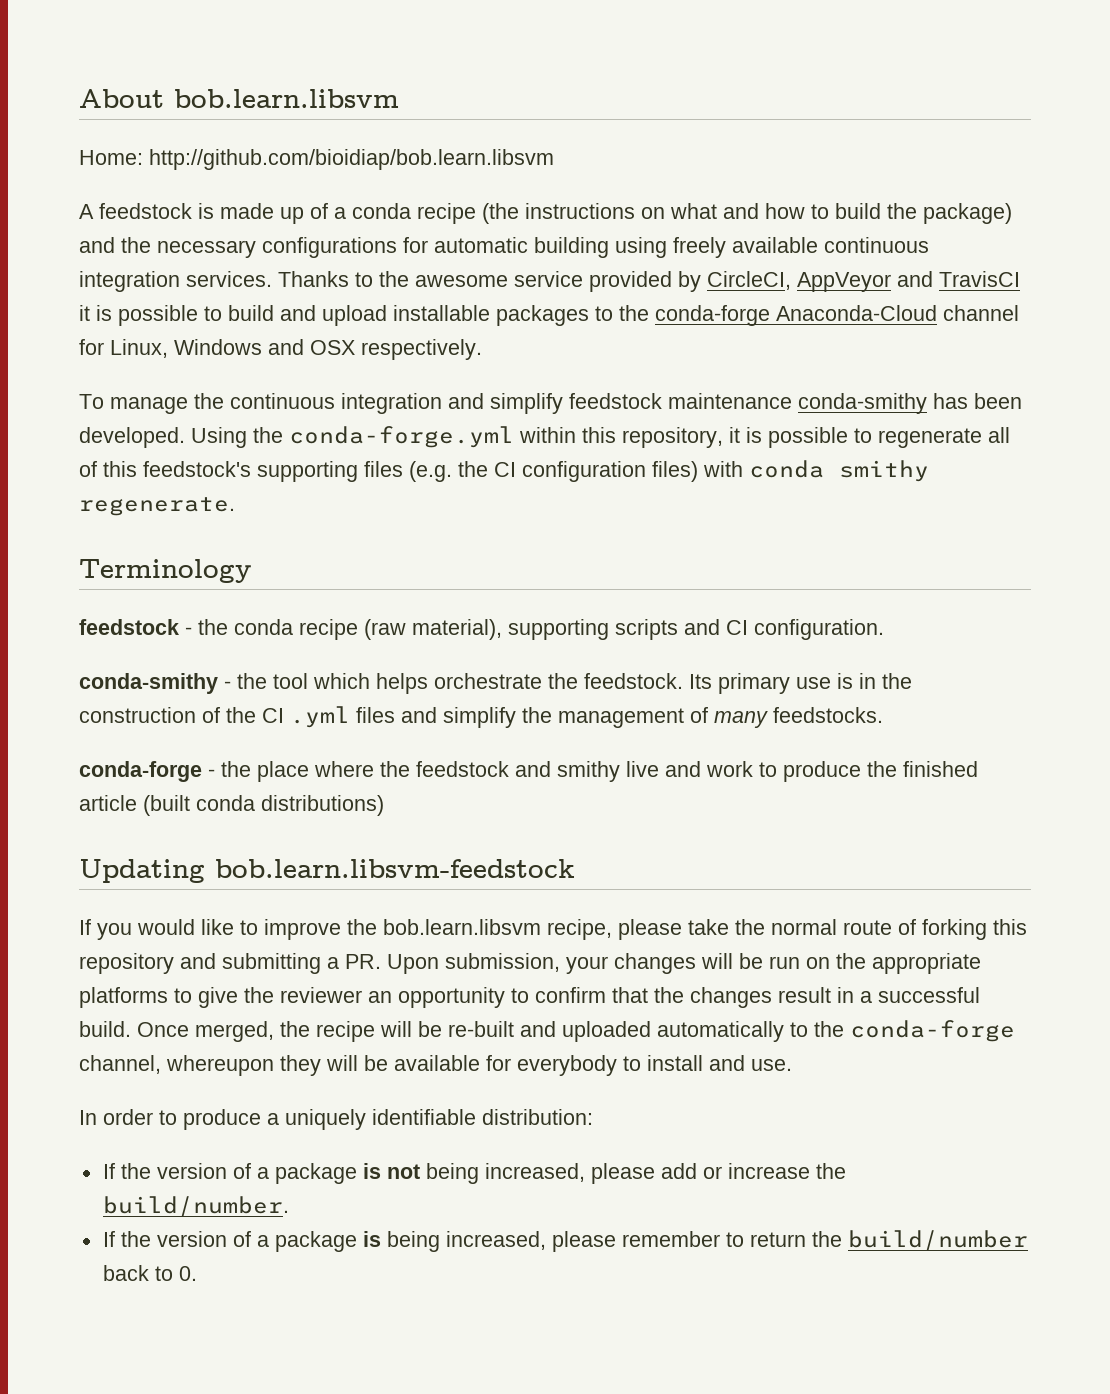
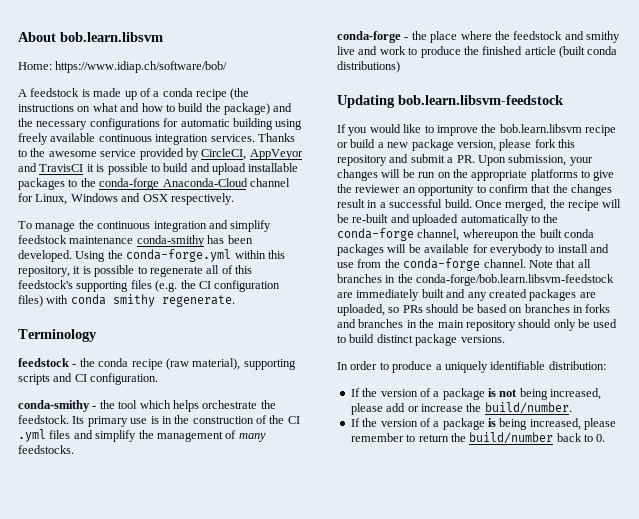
[149,149,554,170] http://github.com/bioidiap/bob.learn.libsvm -> [55,61,228,73] https://www.idiap.ch/software/bob/
[547,919,987,940] recipe, please take the normal route of forking -> [585,125,616,136] [337,139,556,151] recipe or build a new package version, please fork
[222,953,321,974] submitting -> [410,154,445,163] submit
[280,1055,321,1076] they -> [521,229,594,238] [337,244,384,256] the built conda packages
[751,1059,792,1071] use. -> [337,258,591,271] [337,274,615,286] [337,289,596,301] [337,304,611,316] [337,319,618,331] [337,334,505,346] use from the conda-forge channel. Note that all branches in the conda-forge/bob.learn.libsvm-feedstock are immediately built and any created packages are uploaded, so PRs should be based on branches in forks and branches in the main repository should only be used to build distinct package versions.

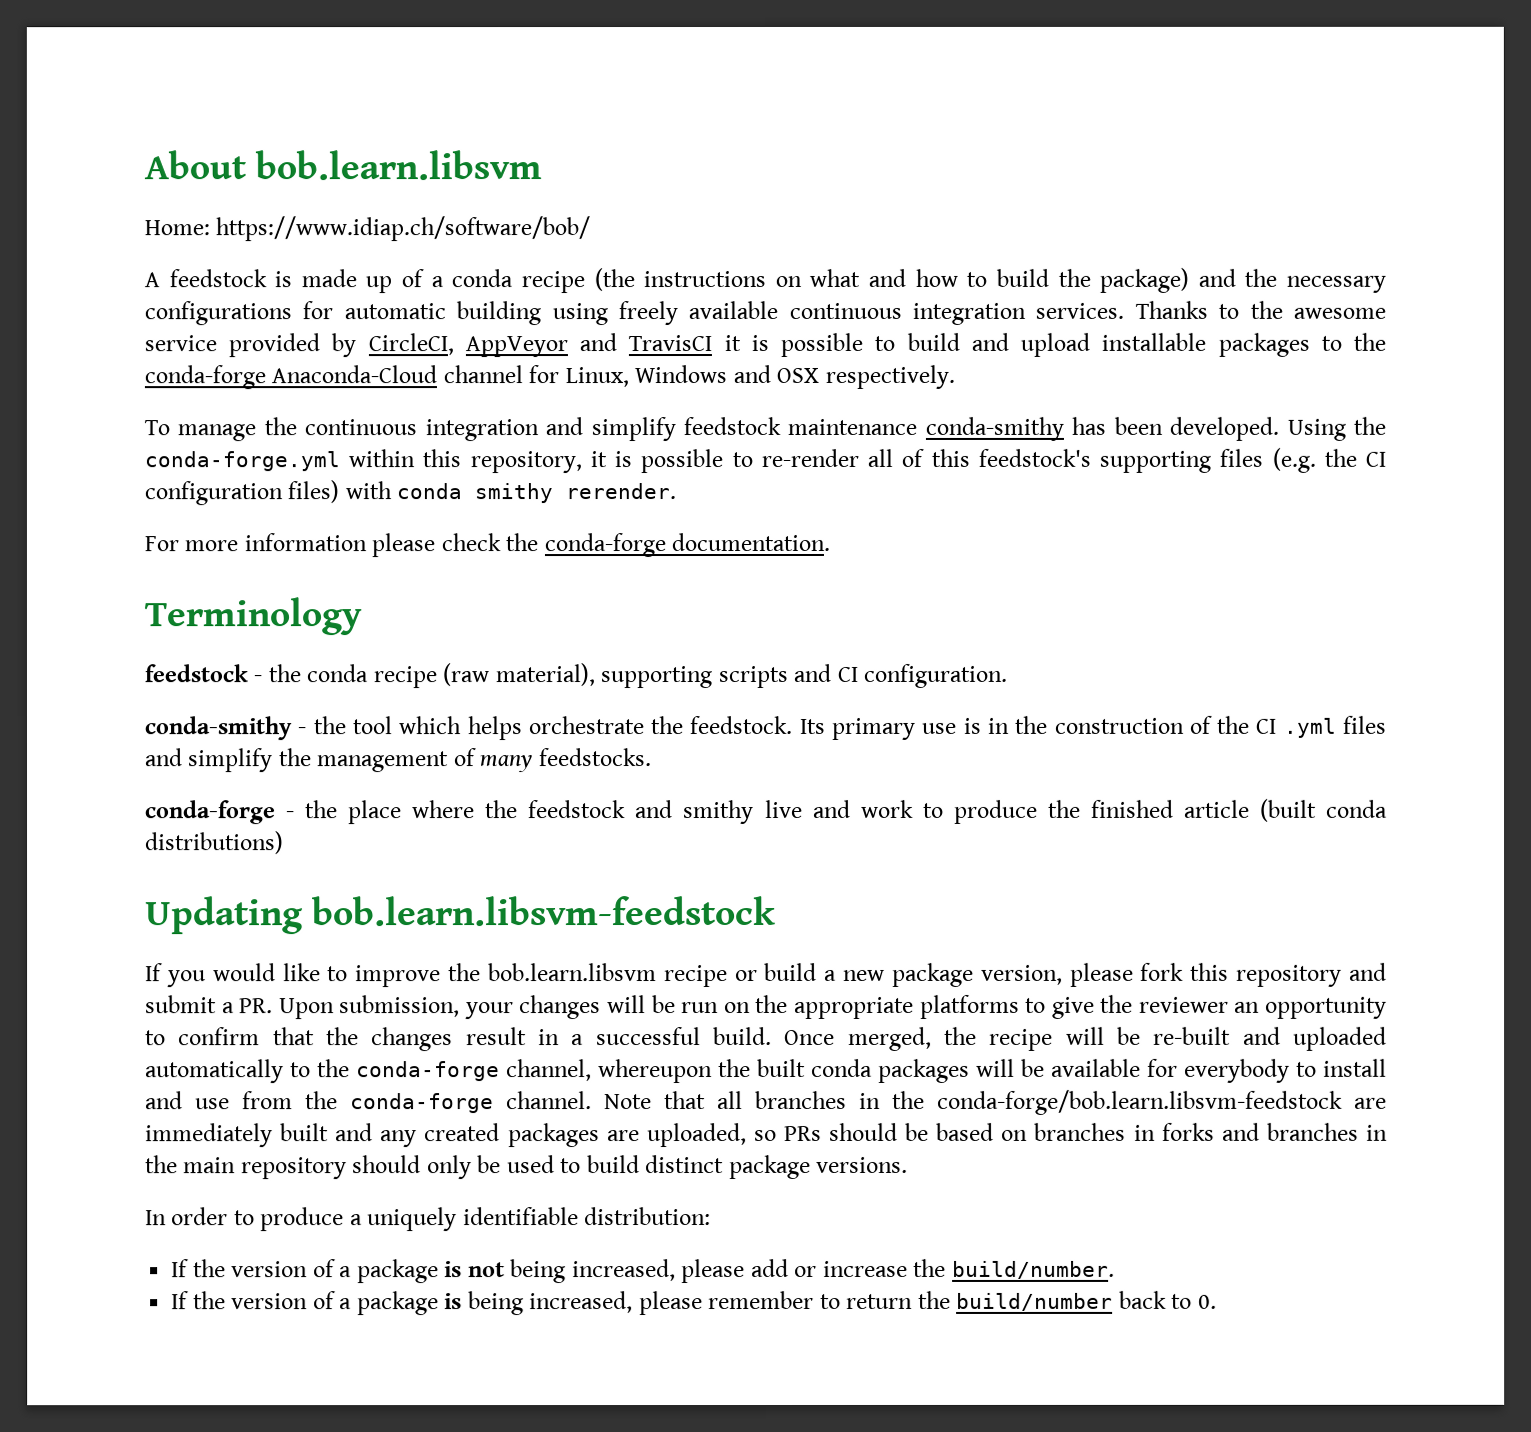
[149,266,203,277] regenerate -> [760,448,859,468] re-render
[161,295,235,307] regenerate. -> [565,483,677,500] [144,532,831,558] rerender. // For more information please check the conda-forge documentation.

